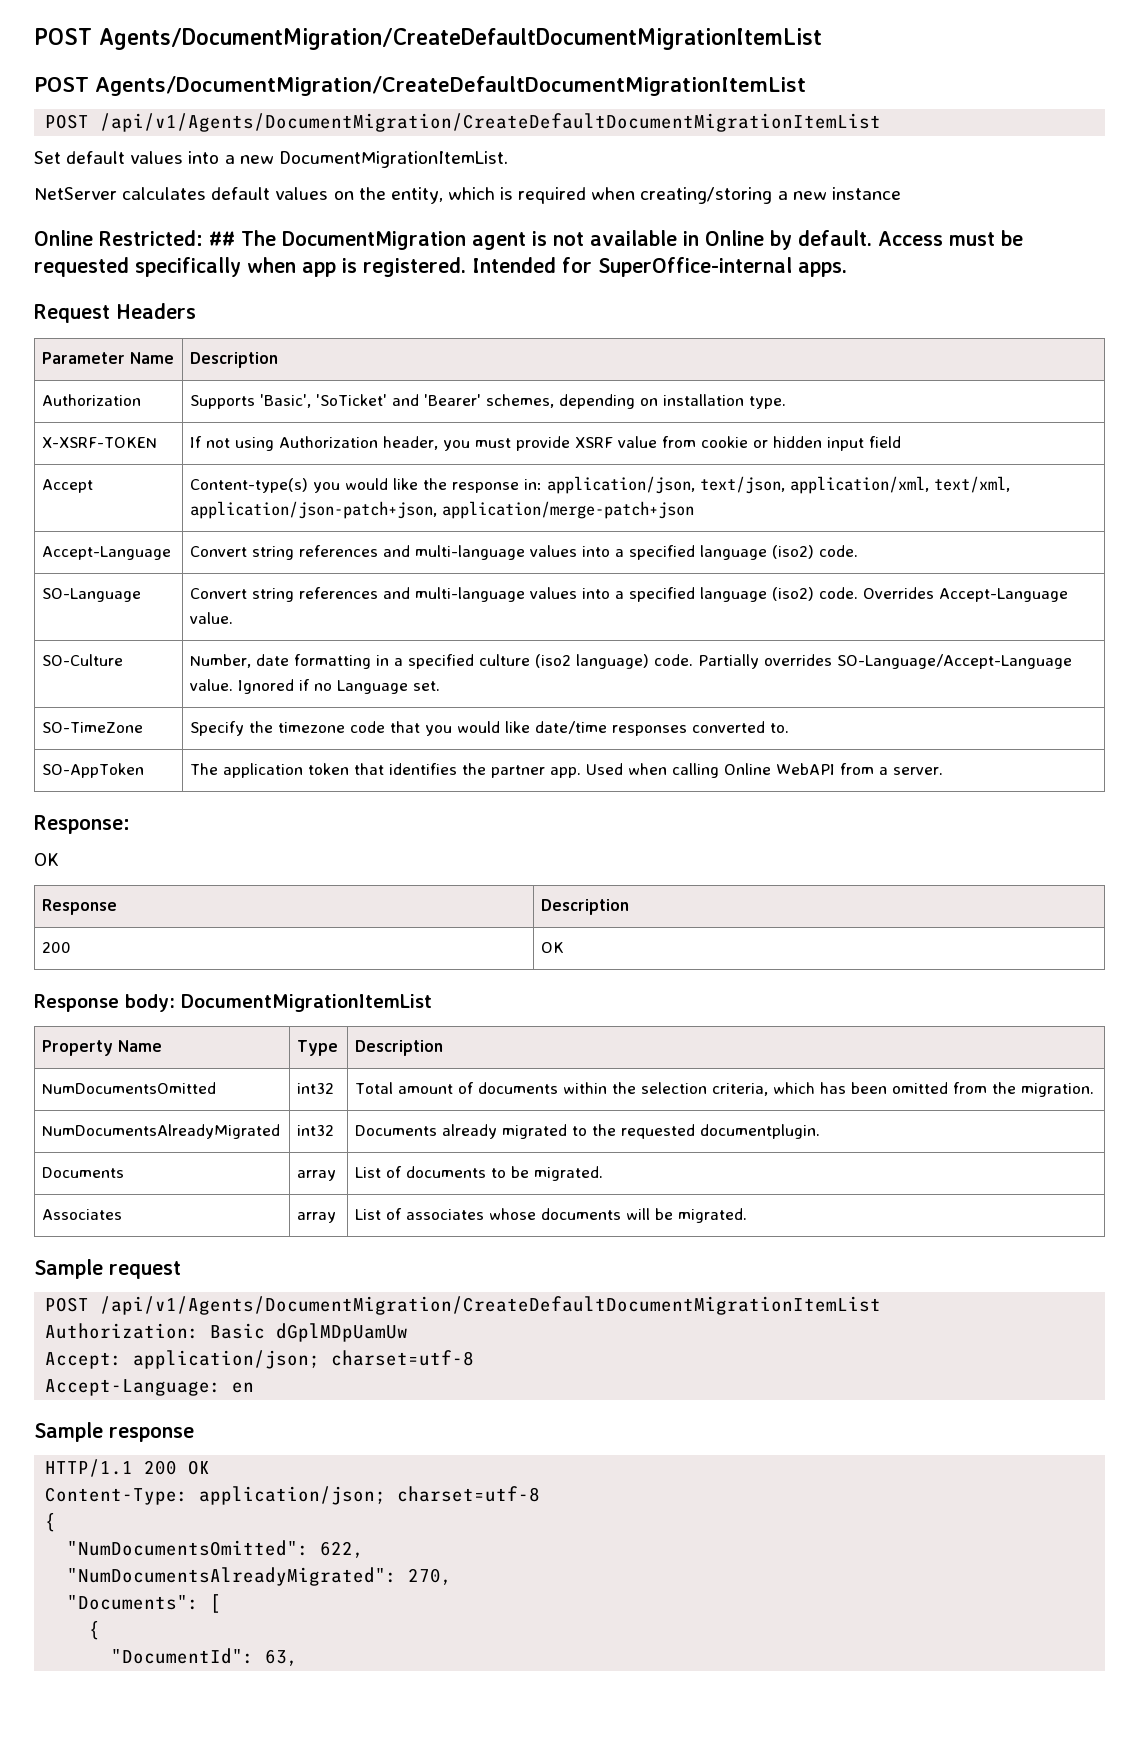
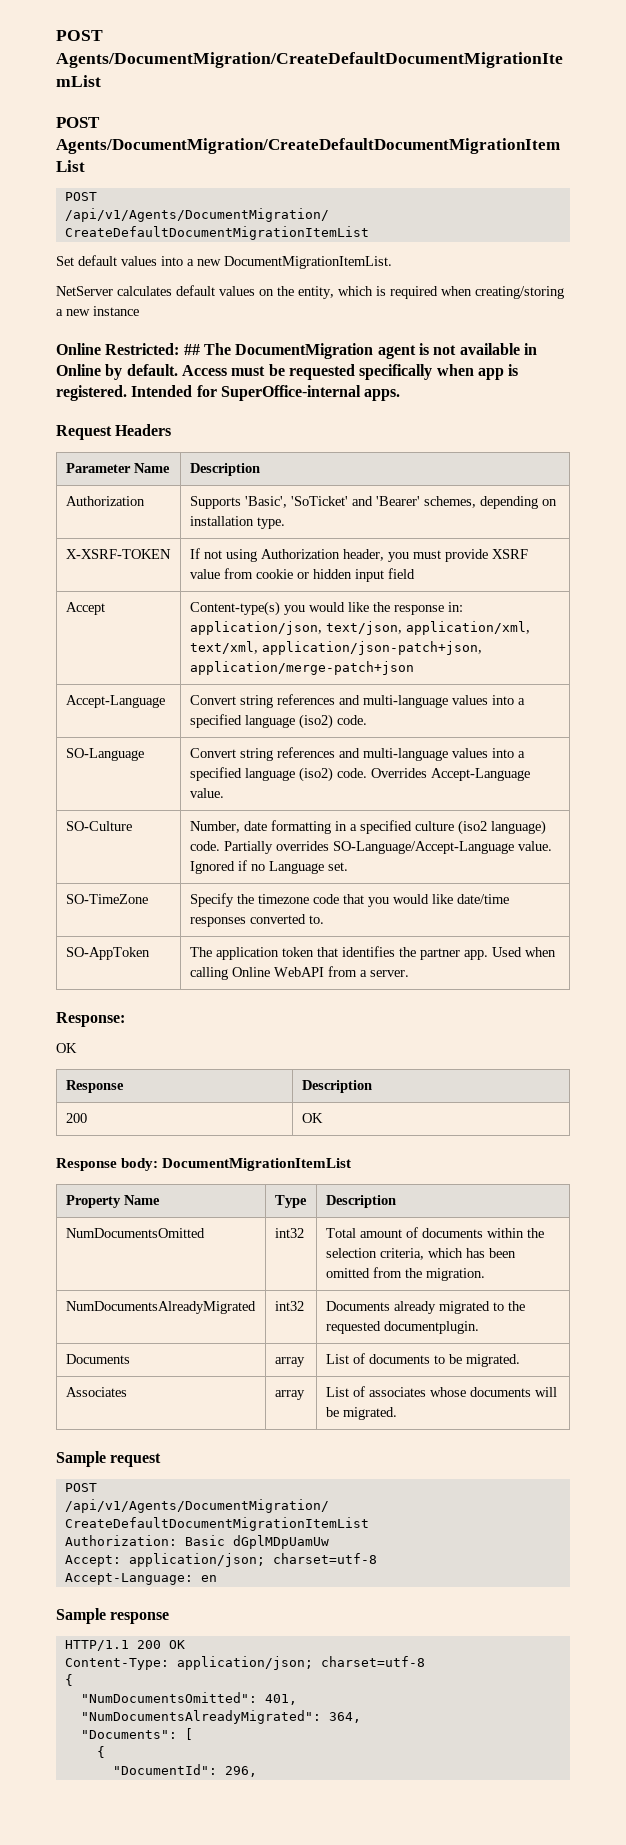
[320,1541,365,1558] 622, -> [264,1694,297,1705] 401,
[408,1568,453,1585] 270, -> [328,1712,361,1723] 364,
[265,1649,299,1666] 63, -> [224,1766,257,1777] 296,

